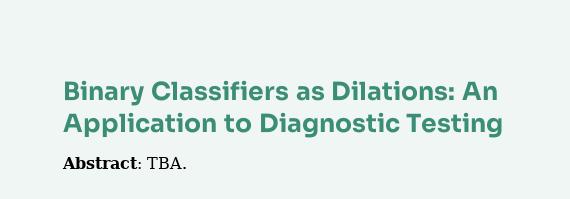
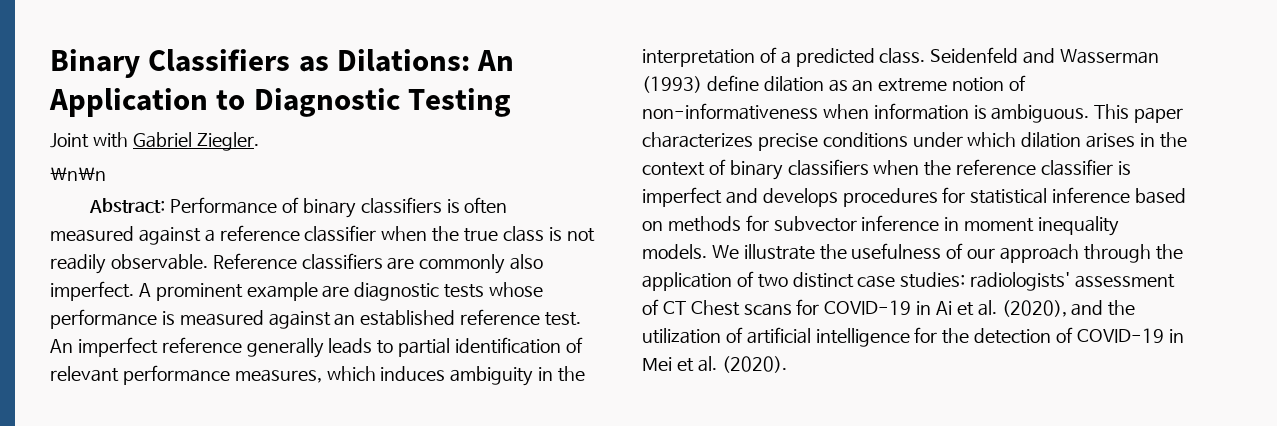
[62,157,187,169] Abstract: TBA. -> [50,132,259,151] [50,167,106,181] [89,197,508,218] [50,225,595,245] [50,253,544,274] [50,281,544,301] [50,309,581,329] [50,337,583,358] [50,365,585,386] [642,47,1159,67] [642,75,1026,93] [642,103,1184,123] [642,132,1187,151] [642,159,1131,180] [642,187,1187,207] [642,215,1120,236] [642,243,1183,263] [642,271,1176,291] [642,299,1136,317] [642,327,1184,347] [642,356,787,373] Joint with Gabriel Ziegler. // \n\n // Abstract: Performance of binary classifiers is often measured against a reference classifier when the true class is not readily observable. Reference classifiers are commonly also imperfect. A prominent example are diagnostic tests whose performance is measured against an established reference test. An imperfect reference generally leads to partial identification of relevant performance measures, which induces ambiguity in the interpretation of a predicted class. Seidenfeld and Wasserman (1993) define dilation as an extreme notion of non-informativeness when information is ambiguous. This paper characterizes precise conditions under which dilation arises in the context of binary classifiers when the reference classifier is imperfect and develops procedures for statistical inference based on methods for subvector inference in moment inequality models. We illustrate the usefulness of our approach through the application of two distinct case studies: radiologists' assessment of CT Chest scans for COVID-19 in Ai et al. (2020), and the utilization of artificial intelligence for the detection of COVID-19 in Mei et al. (2020).

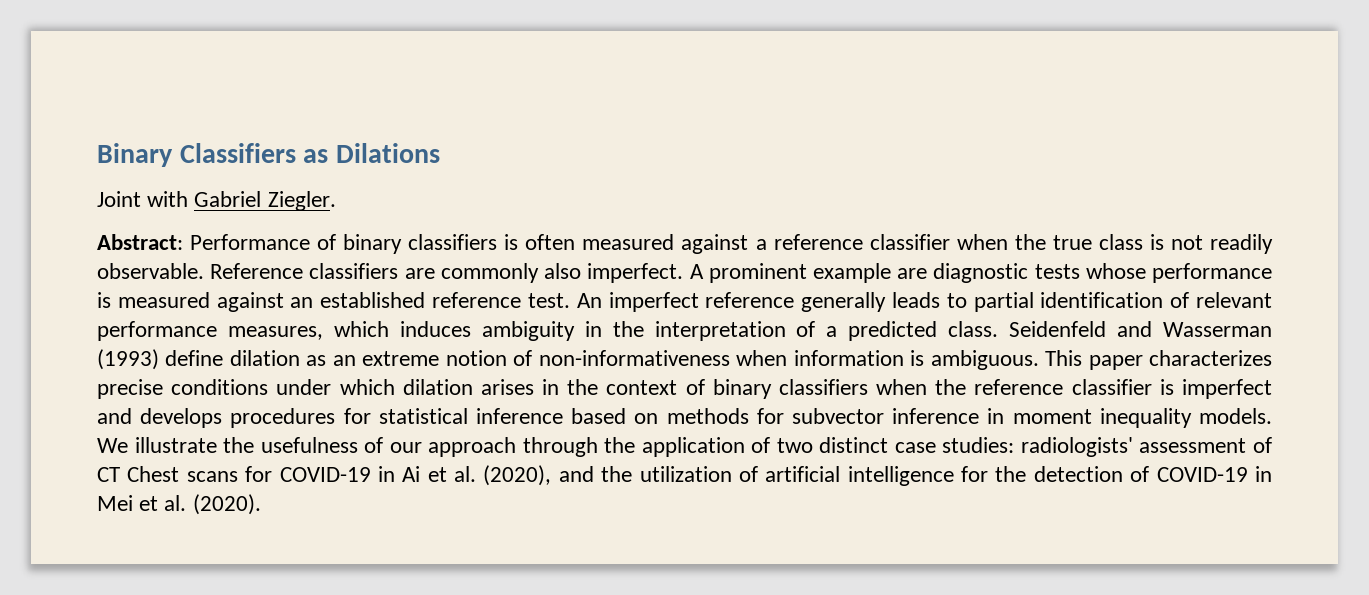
[337,49,515,72] [49,88,512,117] Dilations: An Application to Diagnostic Testing -> [335,143,440,163] Dilations
[50,167,106,181] // \n\n -> (336, 201) none

